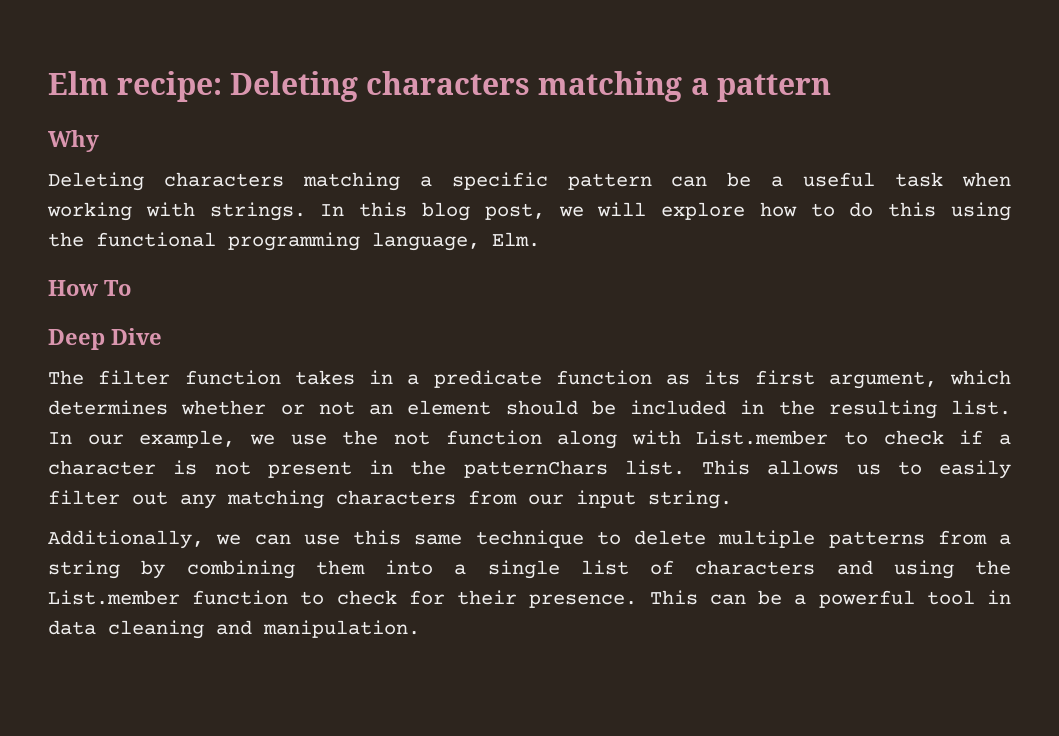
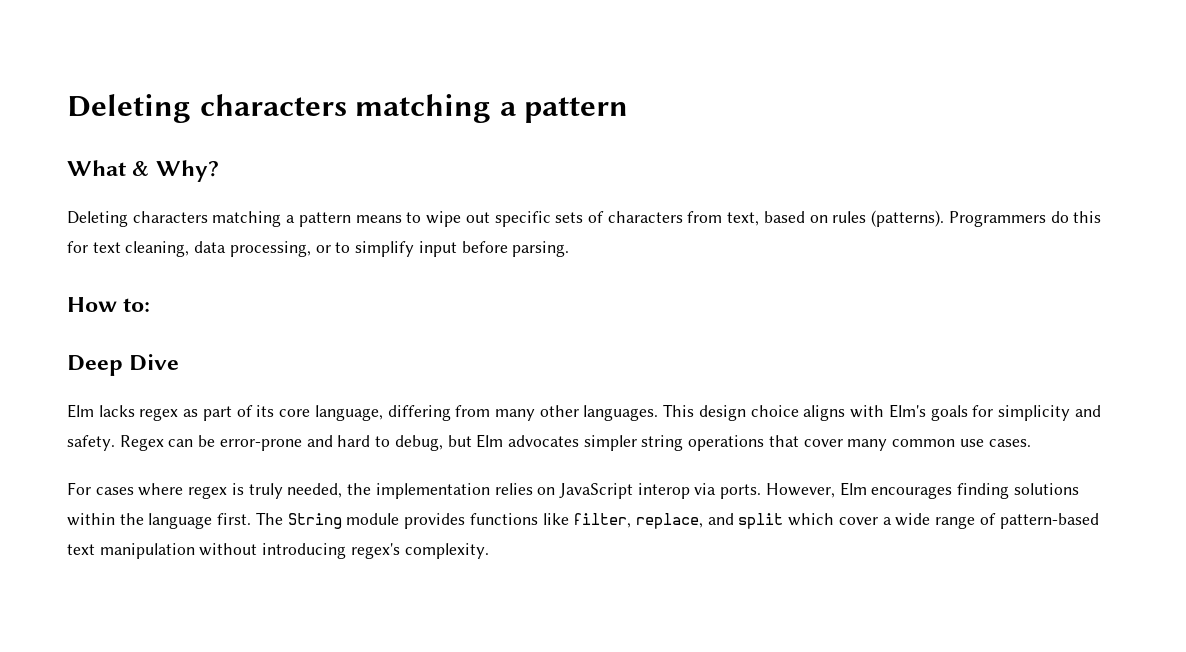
[48,71,223,102] Elm recipe: -> (67, 108) none
[48,130,99,152] [48,172,1011,191] [47,202,1012,221] [48,232,540,251] Why // Deleting characters matching a specific pattern can be a useful task when working with strings. In this blog post, we will explore how to do this using the functional programming language, Elm. -> [67,160,219,182] [67,210,1102,227] [67,241,570,257] What & Why? // Deleting characters matching a pattern means to wipe out specific sets of characters from text, based on rules (patterns). Programmers do this for text cleaning, data processing, or to simplify input before parsing.
[104,280,131,296] To -> [123,298,151,312] to:
[48,370,1011,389] [48,400,1011,419] [48,430,1011,449] [48,460,1011,479] [48,490,732,509] [48,530,1011,549] [48,560,1011,579] [48,590,1012,608] [48,620,420,639] The filter function takes in a predicate function as its first argument, which determines whether or not an element should be included in the resulting list. In our example, we use the not function along with List.member to check if a character is not present in the patternChars list. This allows us to easily filter out any matching characters from our input string. // Additionally, we can use this same technique to delete multiple patterns from a string by combining them into a single list of characters and using the List.member function to check for their presence. This can be a powerful tool in data cleaning and manipulation. -> [67,404,1101,421] [67,434,1031,451] [67,482,1079,499] [67,512,1099,529] [67,543,489,559] Elm lacks regex as part of its core language, differing from many other languages. This design choice aligns with Elm's goals for simplicity and safety. Regex can be error-prone and hard to debug, but Elm advocates simpler string operations that cover many common use cases. // For cases where regex is truly needed, the implementation relies on JavaScript interop via ports. However, Elm encourages finding solutions within the language first. The String module provides functions like filter, replace, and split which cover a wide range of pattern-based text manipulation without introducing regex's complexity.

